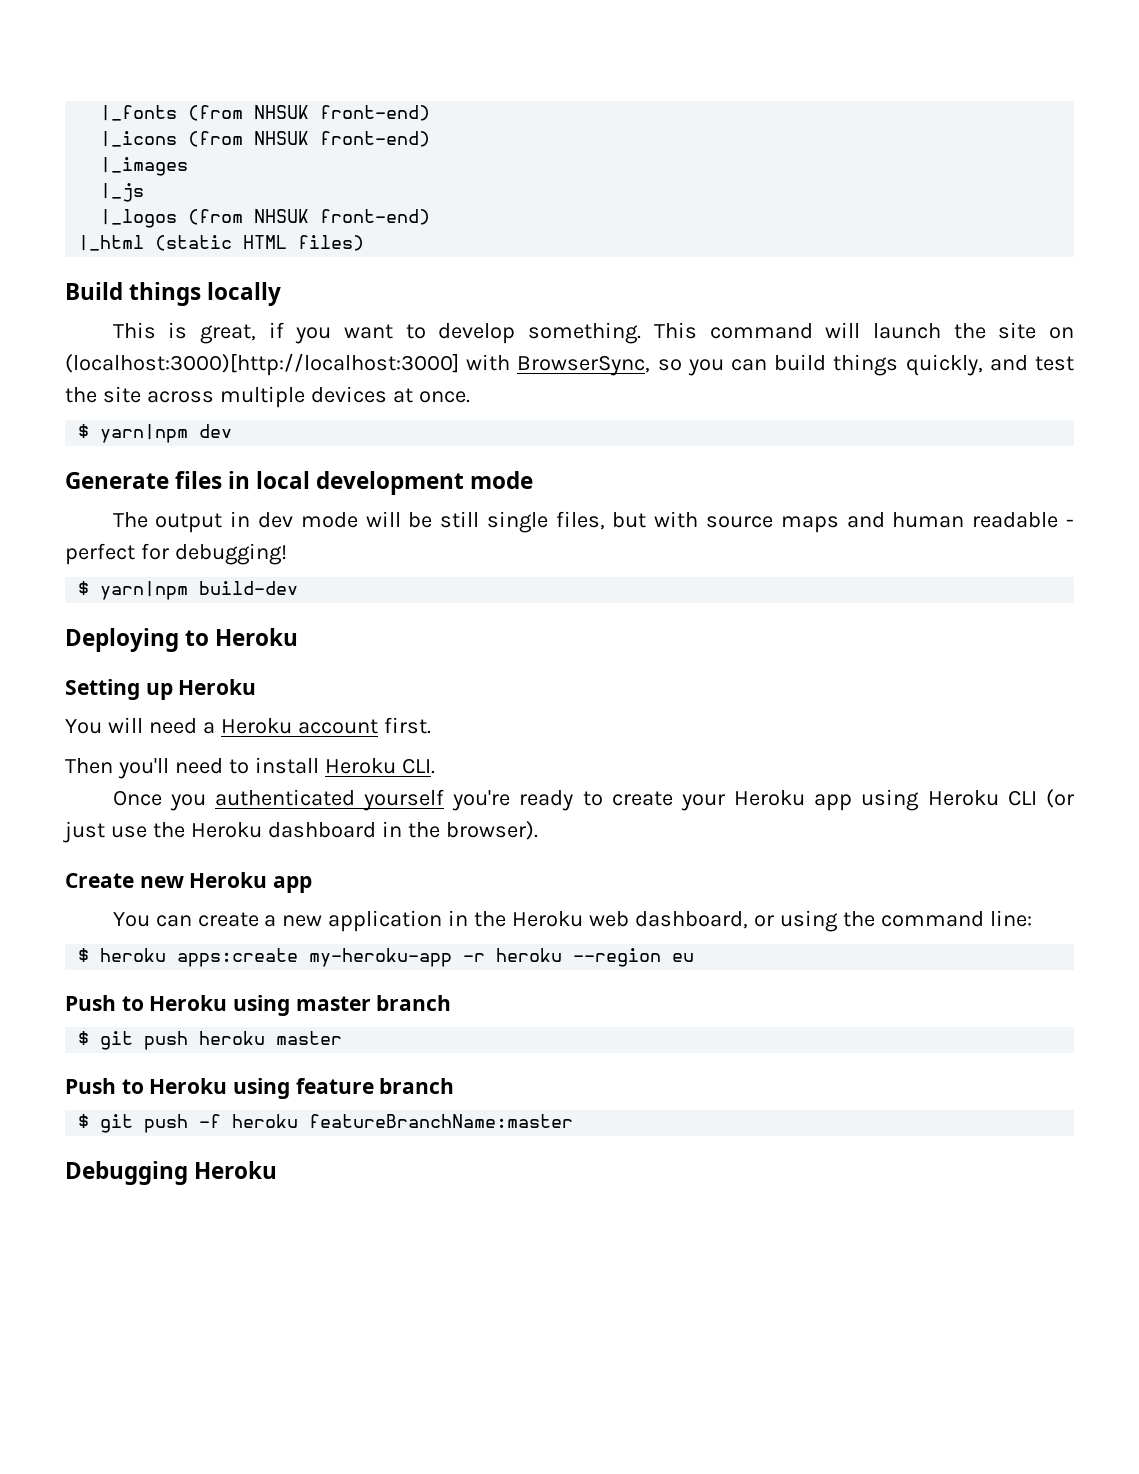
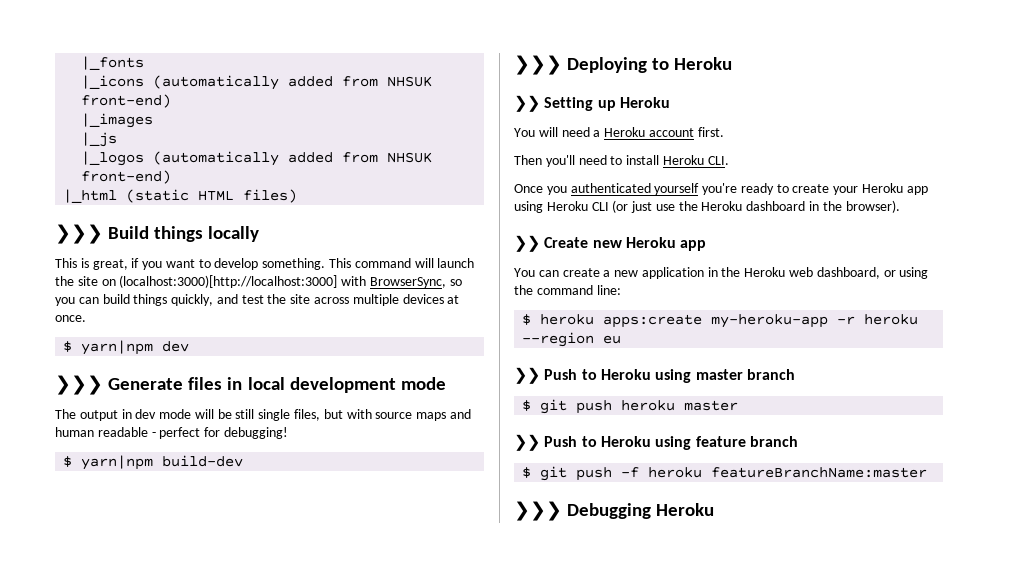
[188,105,431,121] [100,131,244,147] (from NHSUK front-end) // |_icons (from -> [81,75,379,90] // |_icons (automatically added from
[188,209,244,225] (from -> [153,151,379,166] (automatically added from
(365, 243) none -> [55,224,103,244] ❯❯❯
(233, 431) none -> [55,375,103,395] ❯❯❯
(299, 588) none -> [514,55,562,75] ❯❯❯
(299, 637) none -> [514,95,540,112] ❯❯
(538, 830) none -> [514,235,540,252] ❯❯
(695, 957) none -> [514,367,540,384] ❯❯
(343, 1038) none -> [514,434,540,451] ❯❯
(574, 1121) none -> [514,501,562,521] ❯❯❯

